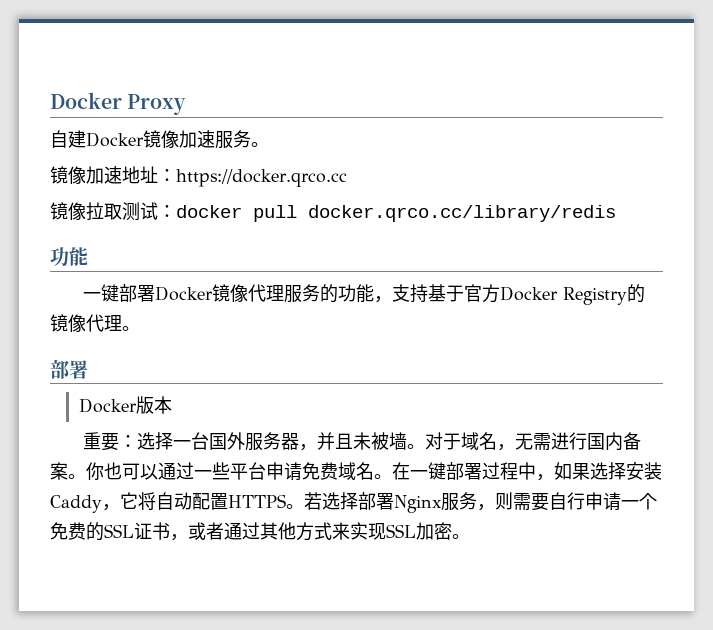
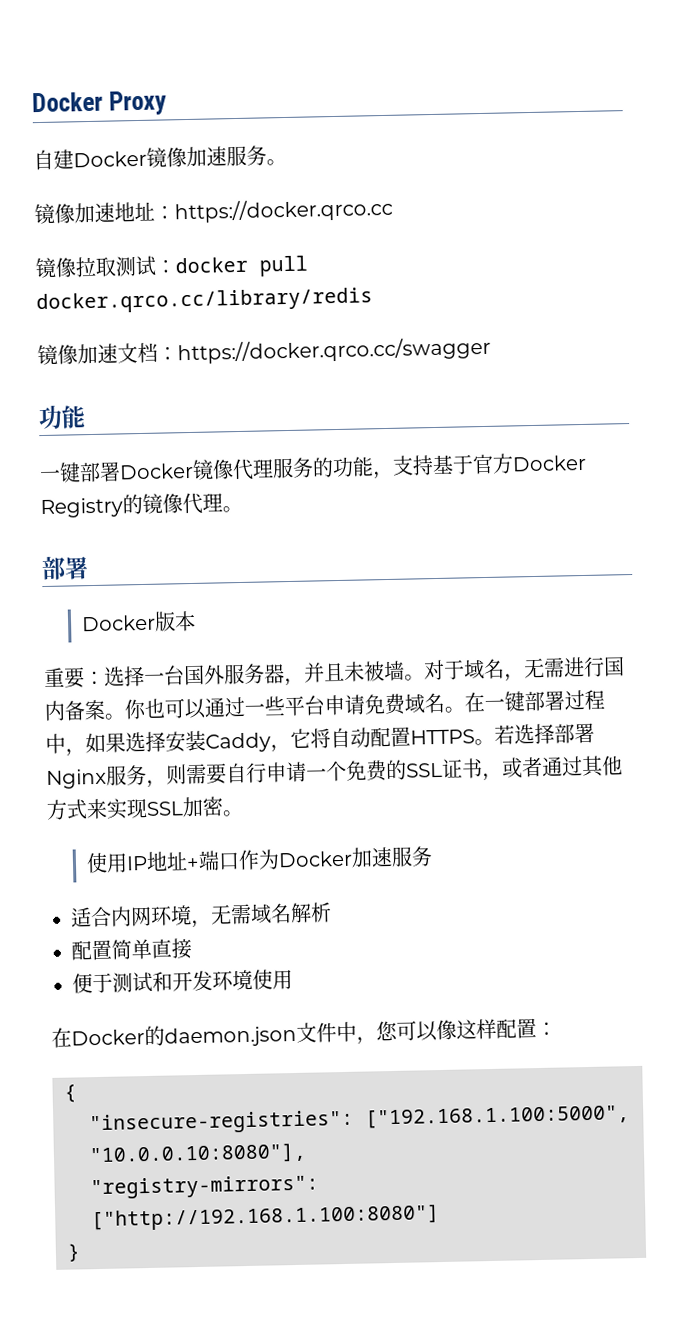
(616, 213) none -> [37,336,491,366] // 镜像加速文档：https://docker.qrco.cc/swagger
(470, 536) none -> [85,846,433,874] [70,902,332,929] [71,938,192,961] [72,969,293,994] [51,1018,557,1048] [64,1084,77,1103] [89,1105,630,1136] [89,1142,307,1166] [90,1174,319,1200] [91,1204,440,1232] [67,1243,81,1262] // 使用IP地址+端口作为Docker加速服务 // 适合内网环境，无需域名解析 // 配置简单直接 // 便于测试和开发环境使用 // 在Docker的daemon.json文件中，您可以像这样配置： // { // "insecure-registries": ["192.168.1.100:5000", "10.0.0.10:8080"], // "registry-mirrors": ["http://192.168.1.100:8080"] // }

